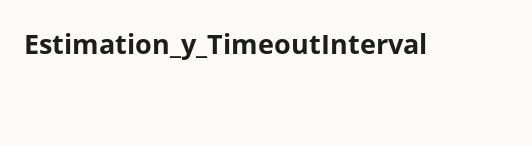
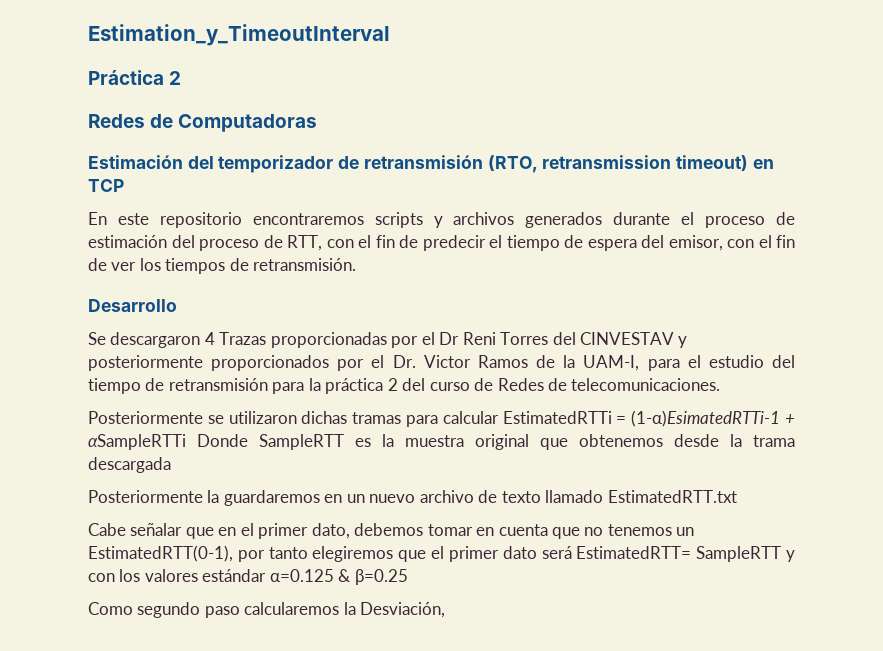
(427, 46) none -> [88,70,182,85] [88,114,318,132] [88,155,774,173] [88,179,124,192] [88,212,795,228] [88,235,795,251] [88,258,357,274] [88,299,177,312] [88,332,688,348] [88,355,795,371] [88,378,721,394] [88,410,795,427] [88,434,795,450] [88,457,171,473] [88,490,737,506] [88,523,695,539] [88,545,795,562] [88,569,408,585] [88,602,446,618] // Práctica 2 // Redes de Computadoras // Estimación del temporizador de retransmisión (RTO, retransmission timeout) en TCP // En este repositorio encontraremos scripts y archivos generados durante el proceso de estimación del proceso de RTT, con el fin de predecir el tiempo de espera del emisor, con el fin de ver los tiempos de retransmisión. // Desarrollo // Se descargaron 4 Trazas proporcionadas por el Dr Reni Torres del CINVESTAV y posteriormente proporcionados por el Dr. Victor Ramos de la UAM-I, para el estudio del tiempo de retransmisión para la práctica 2 del curso de Redes de telecomunicaciones. // Posteriormente se utilizaron dichas tramas para calcular EstimatedRTTi = (1-α)EsimatedRTTi-1 + αSampleRTTi Donde SampleRTT es la muestra original que obtenemos desde la trama descargada // Posteriormente la guardaremos en un nuevo archivo de texto llamado EstimatedRTT.txt // Cabe señalar que en el primer dato, debemos tomar en cuenta que no tenemos un EstimatedRTT(0-1), por tanto elegiremos que el primer dato será EstimatedRTT= SampleRTT y con los valores estándar α=0.125 & β=0.25 // Como segundo paso calcularemos la Desviación,

